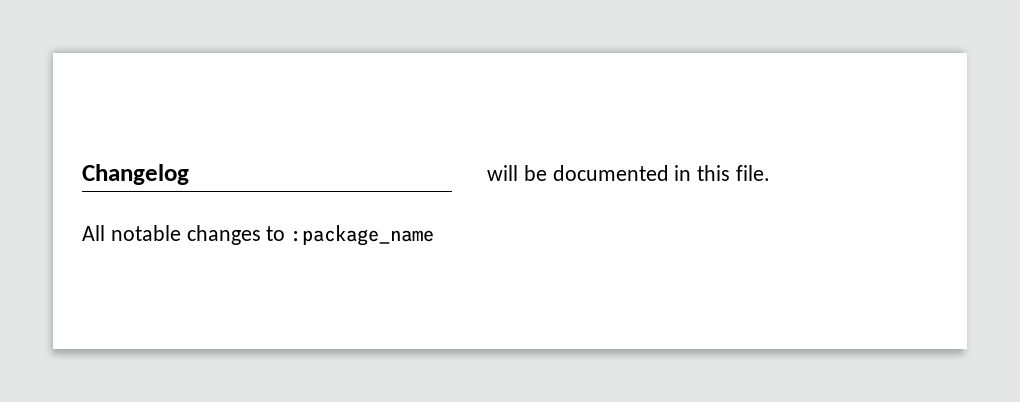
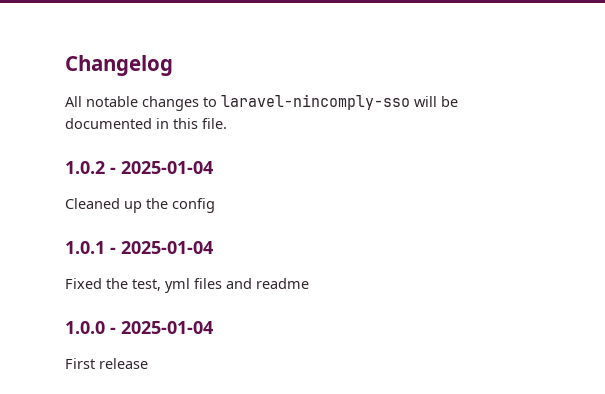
[291,225,435,246] :package_name -> [221,94,410,110] laravel-nincomply-sso
(771, 173) none -> [65,161,213,174] [65,198,215,213] [65,241,213,254] [65,278,309,293] [65,321,213,334] [65,358,148,369] // 1.0.2 - 2025-01-04 // Cleaned up the config // 1.0.1 - 2025-01-04 // Fixed the test, yml files and readme // 1.0.0 - 2025-01-04 // First release

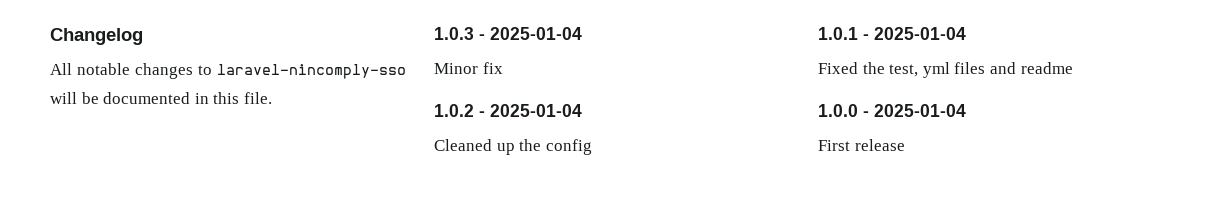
(227, 123) none -> [434,27,582,40] [434,62,503,74] // 1.0.3 - 2025-01-04 // Minor fix

